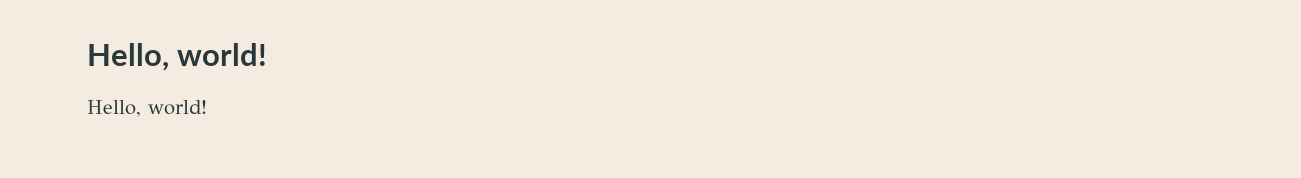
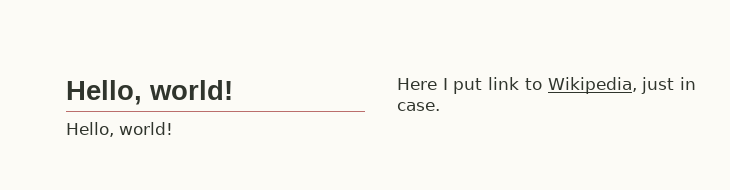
(207, 107) none -> [397,77,696,94] [397,102,440,111] // Here I put link to Wikipedia, just in case.

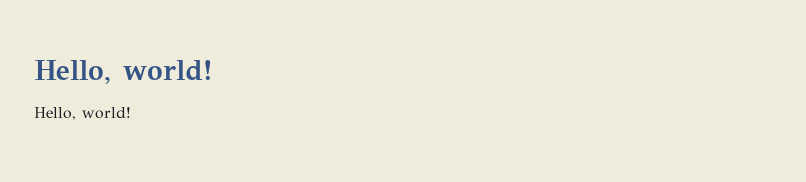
[397,77,696,94] [397,102,440,111] // Here I put link to Wikipedia, just in case. -> (131, 113) none

